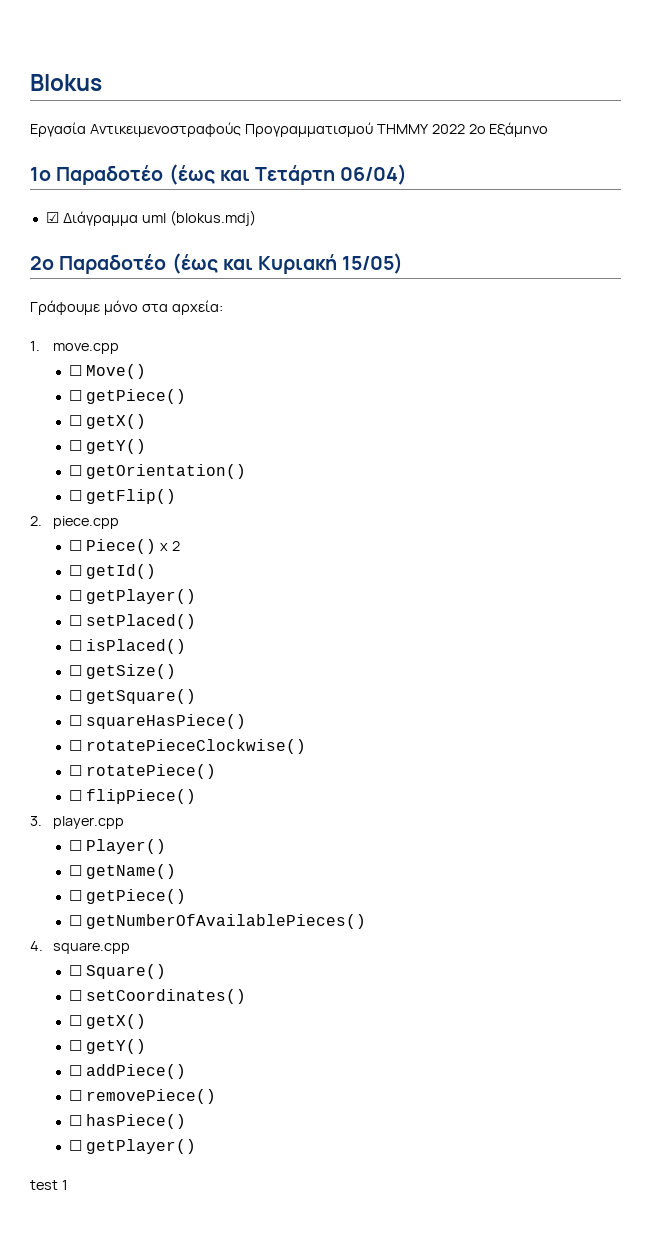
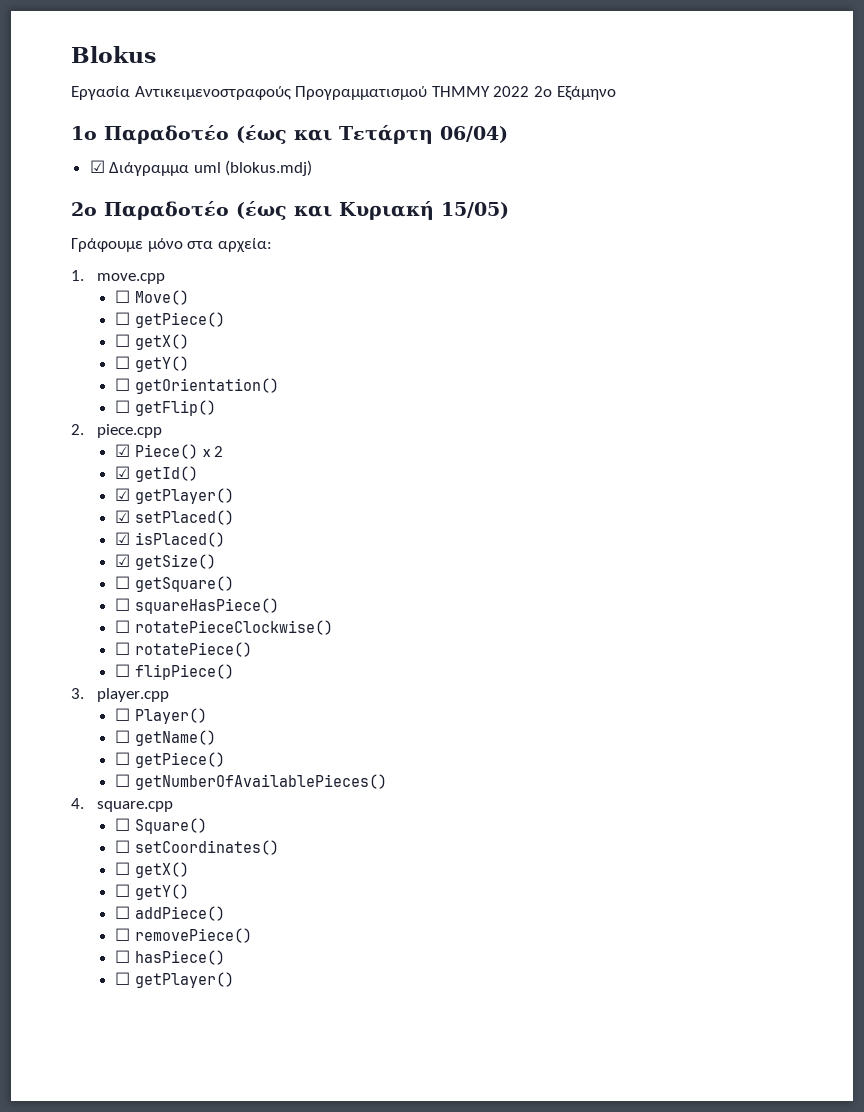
[69,540,83,551] ☐ -> [115,444,131,457] ☑
[69,565,83,576] ☐ -> [115,466,131,479] ☑
[69,589,196,604] [69,615,83,626] ☐ getPlayer() // ☐ -> [115,488,234,504] [115,510,131,523] ☑ getPlayer() // ☑
[69,640,83,651] ☐ -> [115,532,131,545] ☑
[69,665,83,676] ☐ -> [115,554,131,567] ☑
[30,1180,68,1190] // test 1 -> (234, 980) none

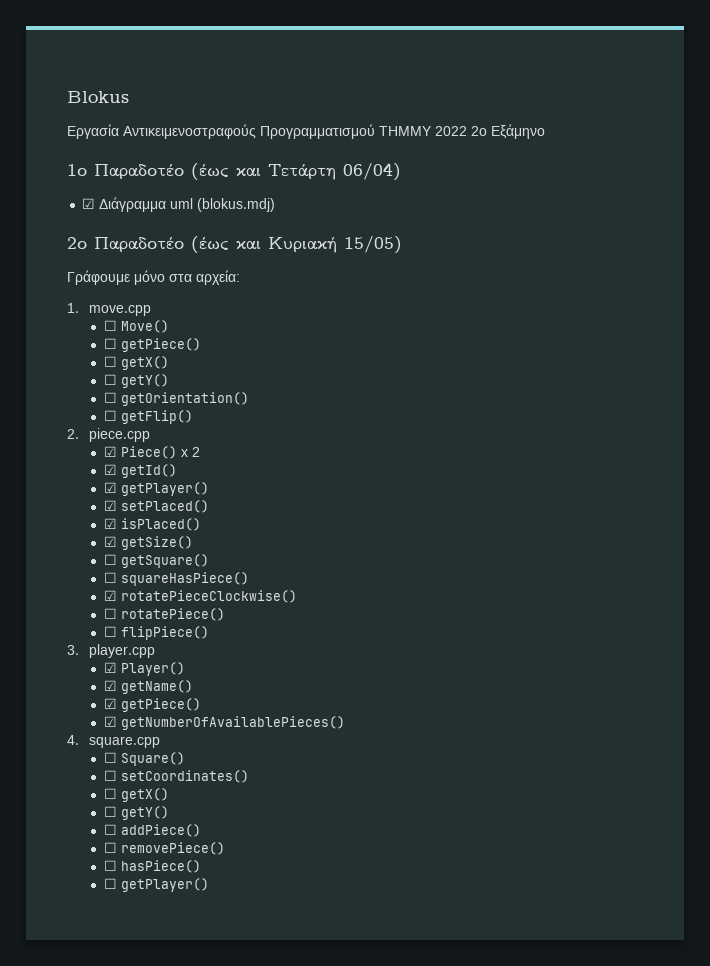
[115,620,131,633] ☐ -> [103,590,117,601] ☑
[115,708,131,721] ☐ -> [103,662,117,673] ☑
[115,730,131,743] ☐ -> [103,680,117,691] ☑
[115,752,225,768] [115,774,131,787] ☐ getPiece() // ☐ -> [103,698,201,712] [103,716,117,727] ☑ getPiece() // ☑

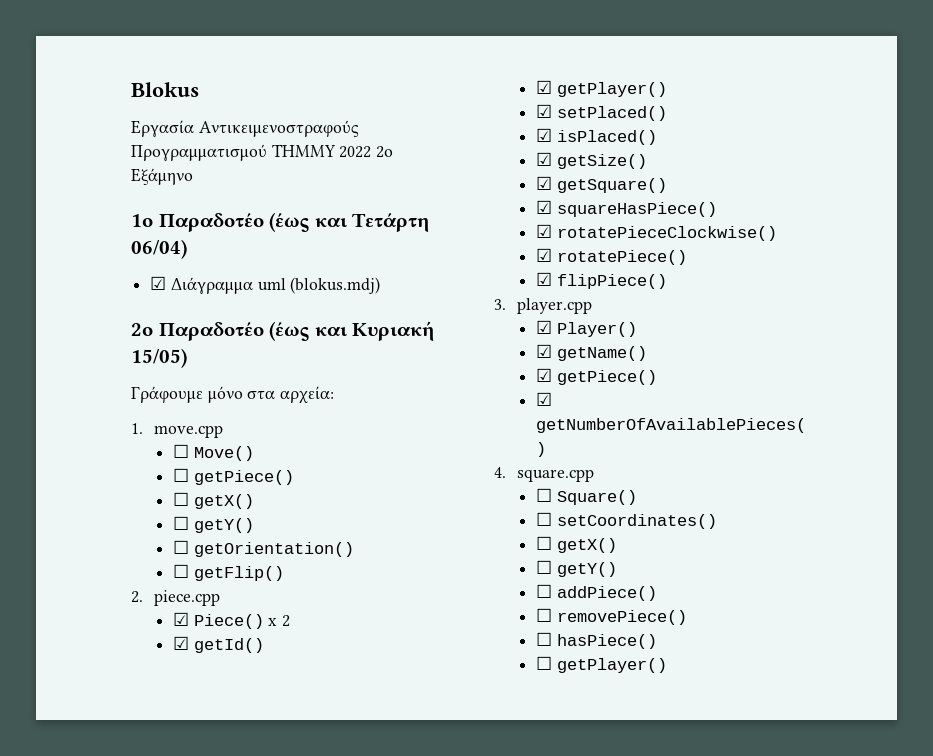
[103,554,117,565] ☐ -> [536,176,553,190] ☑
[103,572,117,583] ☐ -> [536,200,553,214] ☑
[103,608,117,619] ☐ -> [536,248,553,262] ☑
[103,626,117,637] ☐ -> [536,272,553,286] ☑

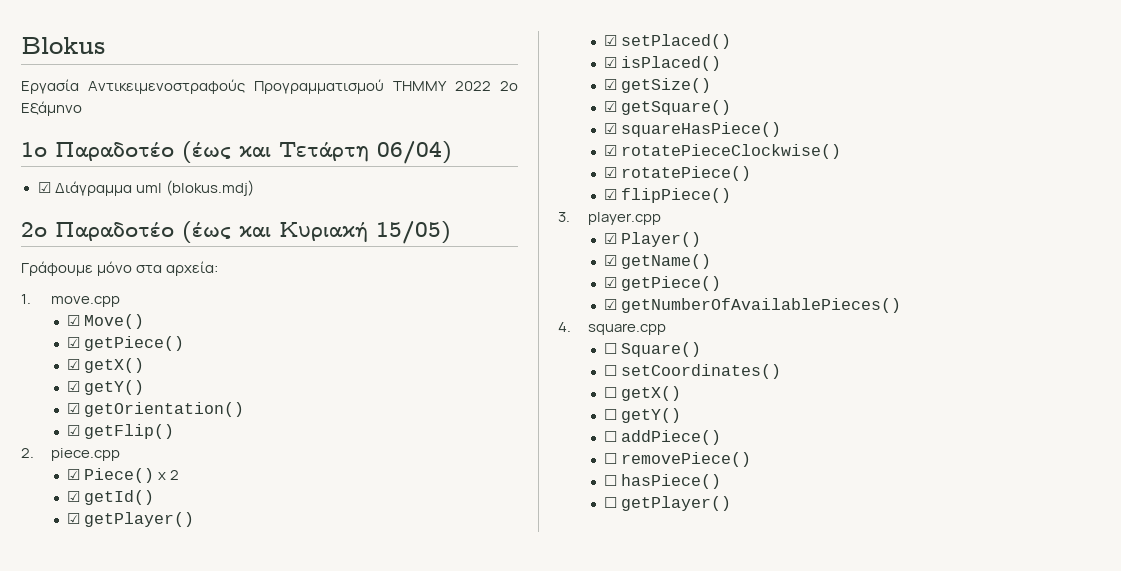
[173,444,190,458] ☐ -> [67,315,81,326] ☑
[173,468,294,485] [173,492,254,509] [173,516,254,533] [173,540,190,554] ☐ getPiece() // ☐ getX() // ☐ getY() // ☐ -> [67,336,185,351] [67,358,145,373] [67,380,145,395] [67,403,81,414] ☑ getPiece() // ☑ getX() // ☑ getY() // ☑
[173,564,190,578] ☐ -> [67,425,81,436] ☑

